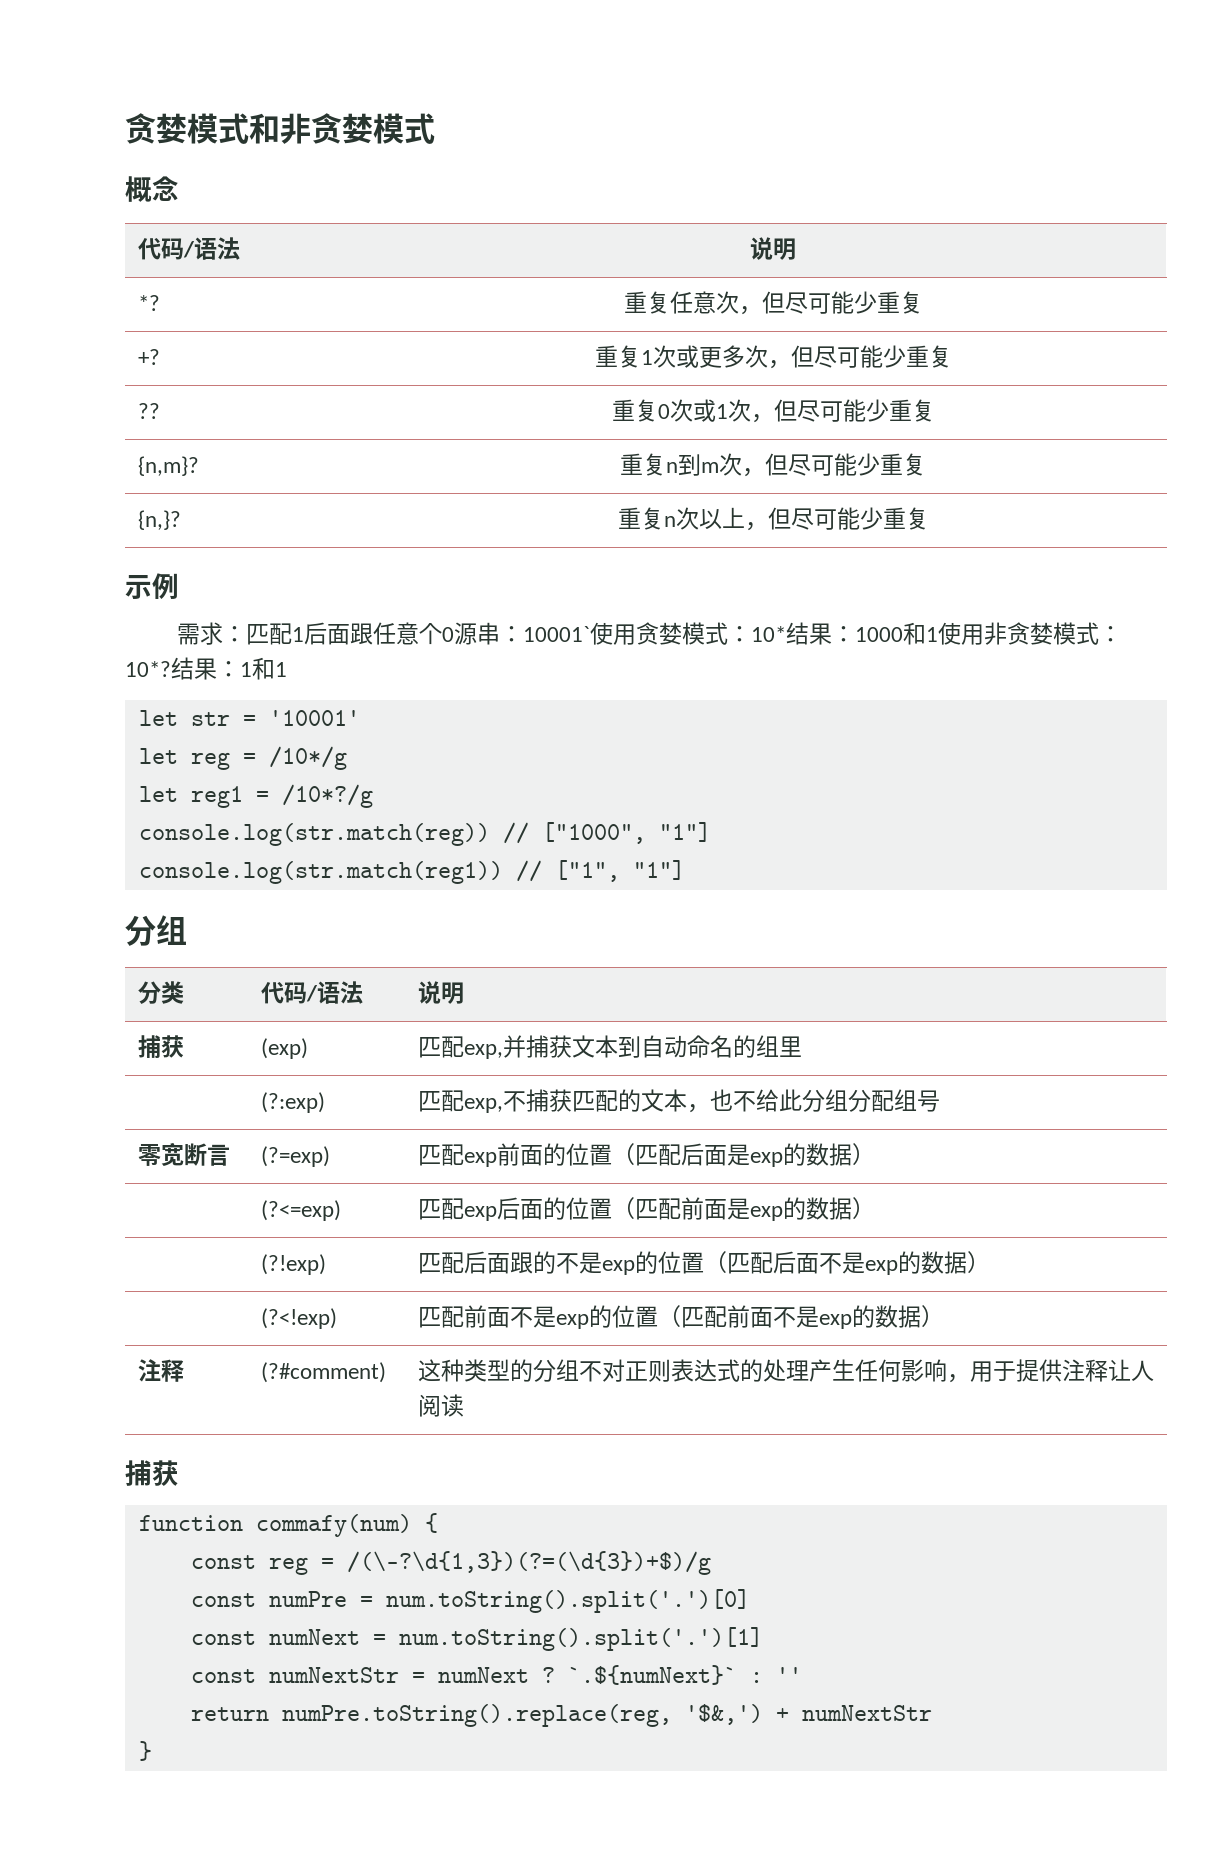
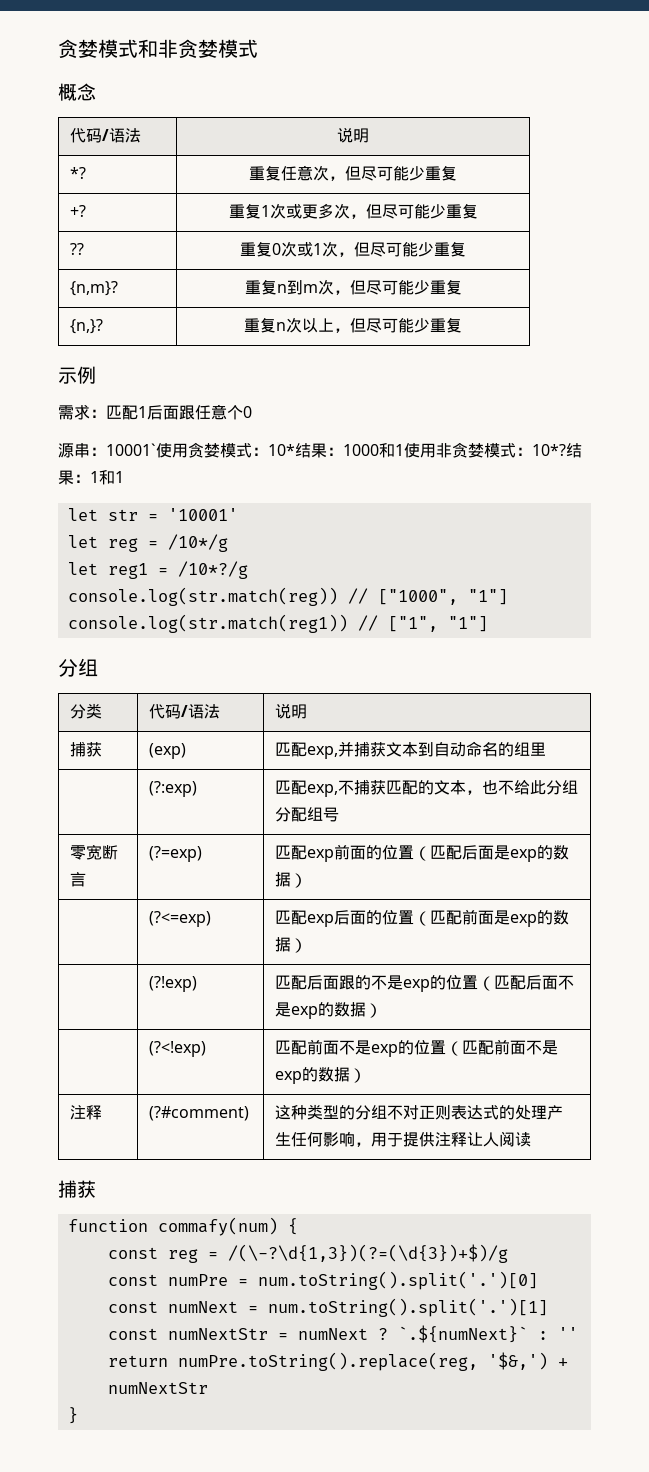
(455, 634) none -> (252, 412) //

